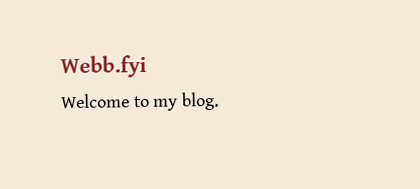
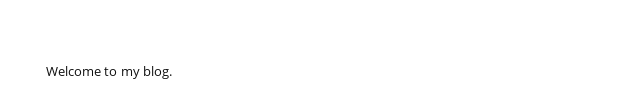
[60,54,147,79] Webb.fyi // -> (46, 71) none

